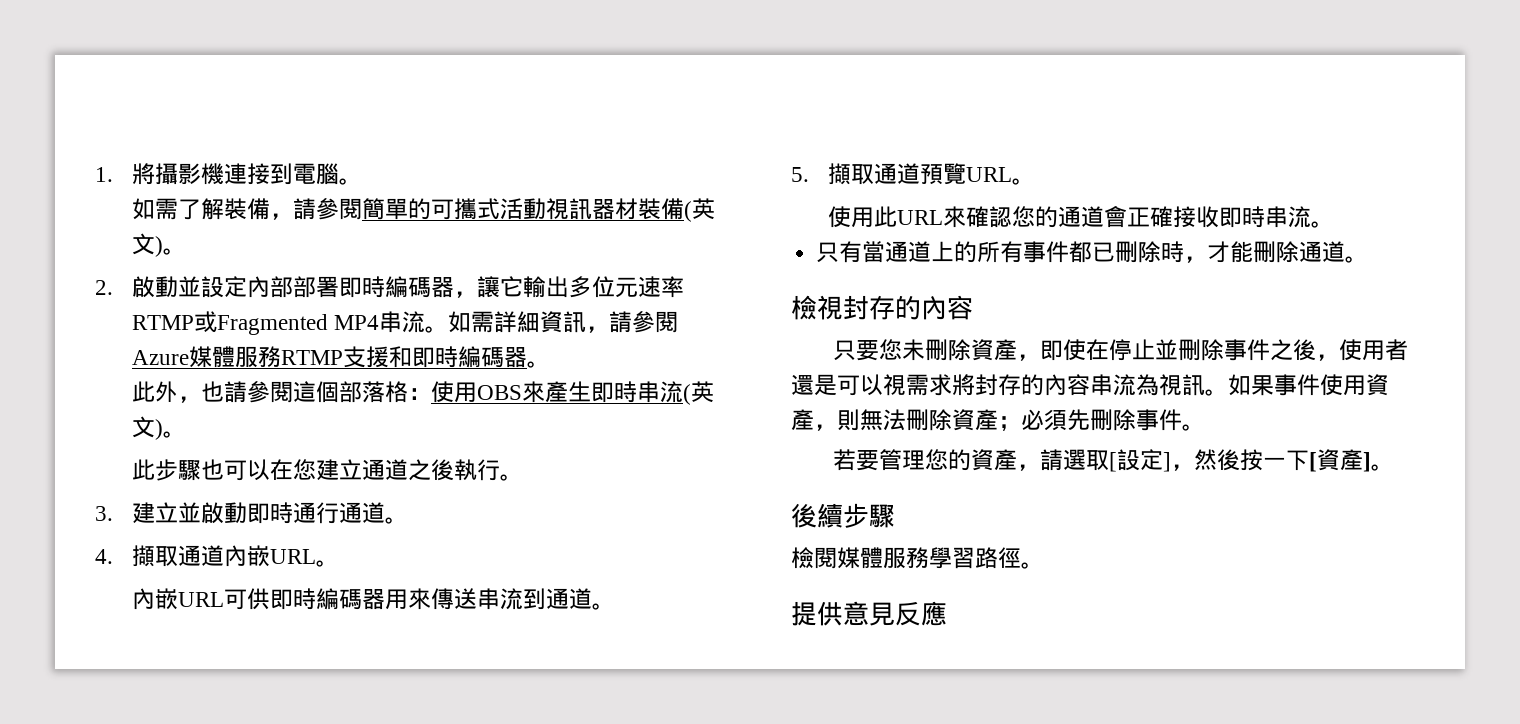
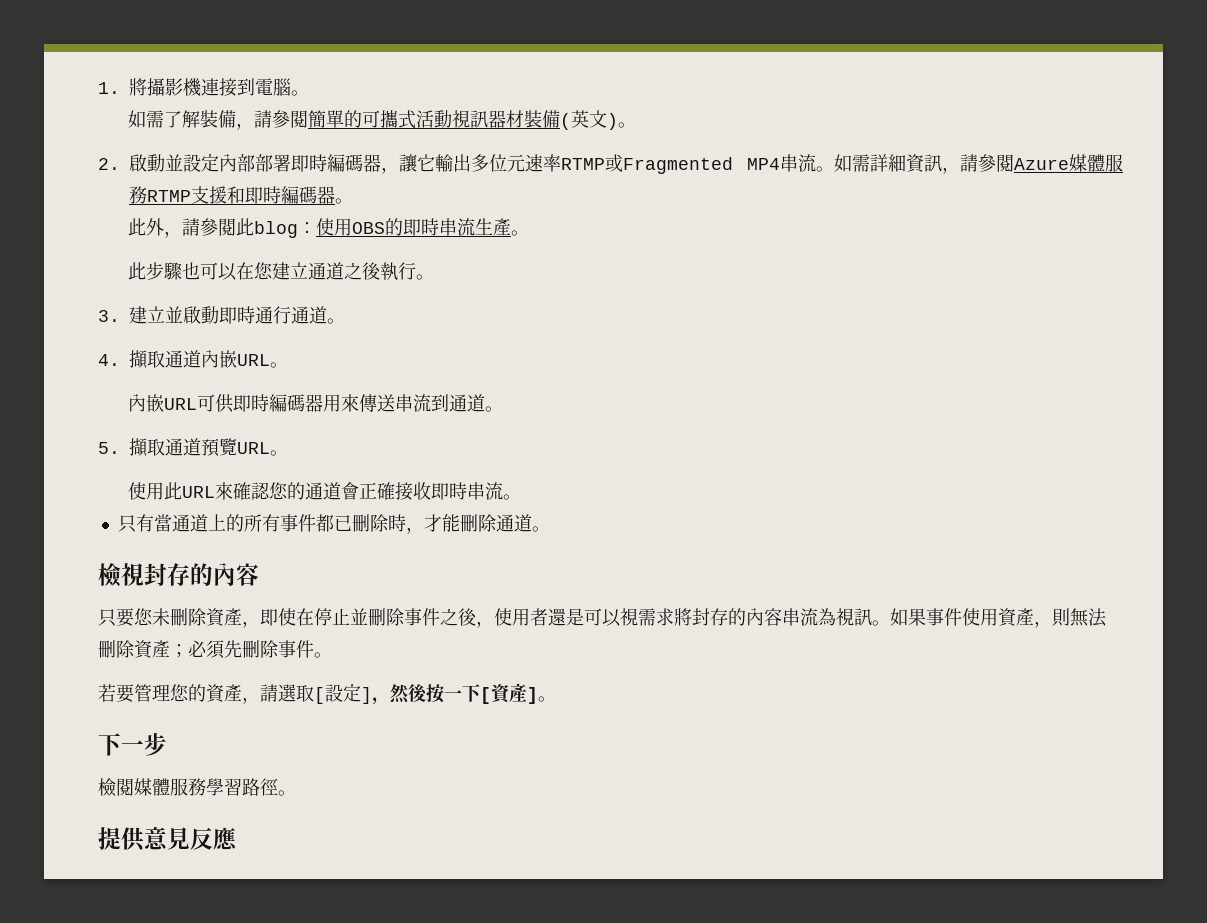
[200,381,408,403] 也請參閱這個部落格 -> [181,218,298,238] 請參閱此blog
[521,381,714,405] [131,416,163,440] 來產生即時串流(英文) -> [384,218,511,236] 的即時串流生產
[791,503,895,528] 後續步驟 -> [98,733,167,756] 下一步

